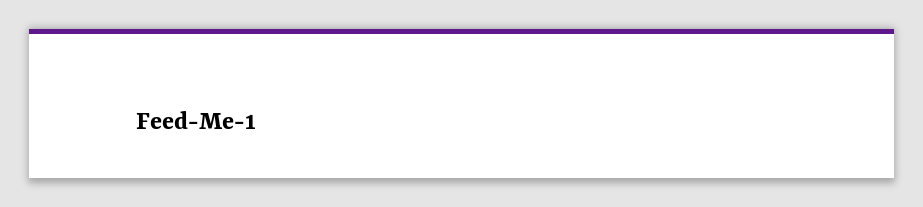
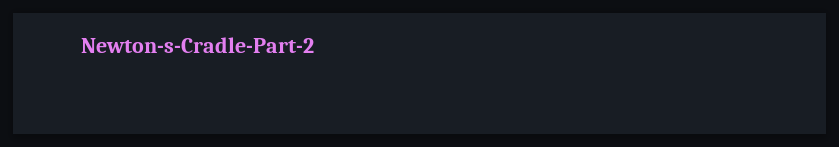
[136,111,256,129] Feed-Me-1 -> [81,37,314,53] Newton-s-Cradle-Part-2

